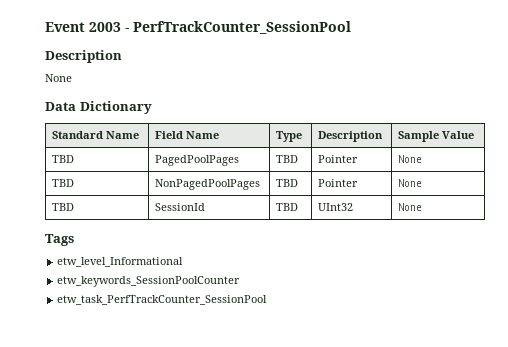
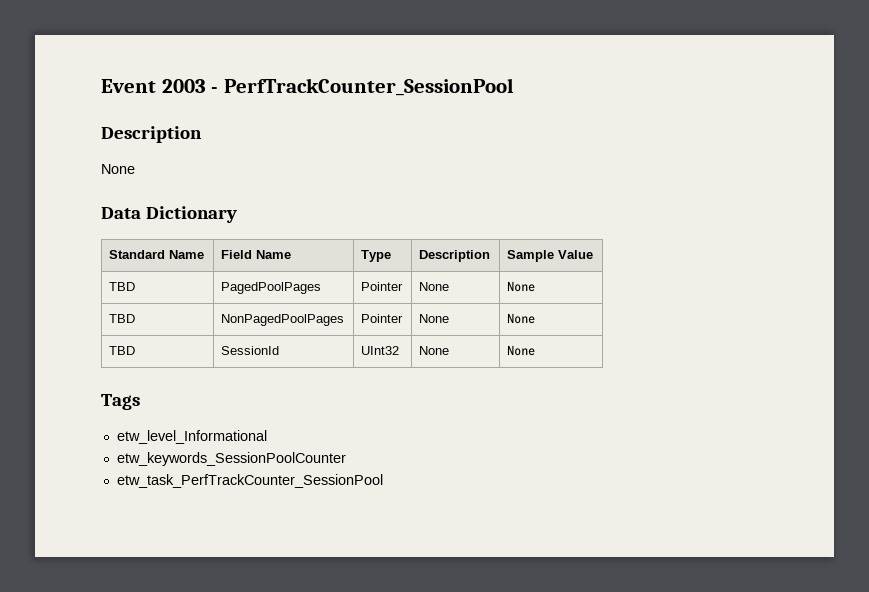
[276,155,299,163] [318,155,359,163] TBD | Pointer -> [360,282,403,291] [418,282,449,291] Pointer | None
[276,179,299,187] [318,179,359,187] TBD | Pointer -> [360,314,403,323] [418,314,449,323] Pointer | None
[276,203,299,211] [318,203,354,211] TBD | UInt32 -> [360,346,399,355] [418,346,449,355] UInt32 | None

